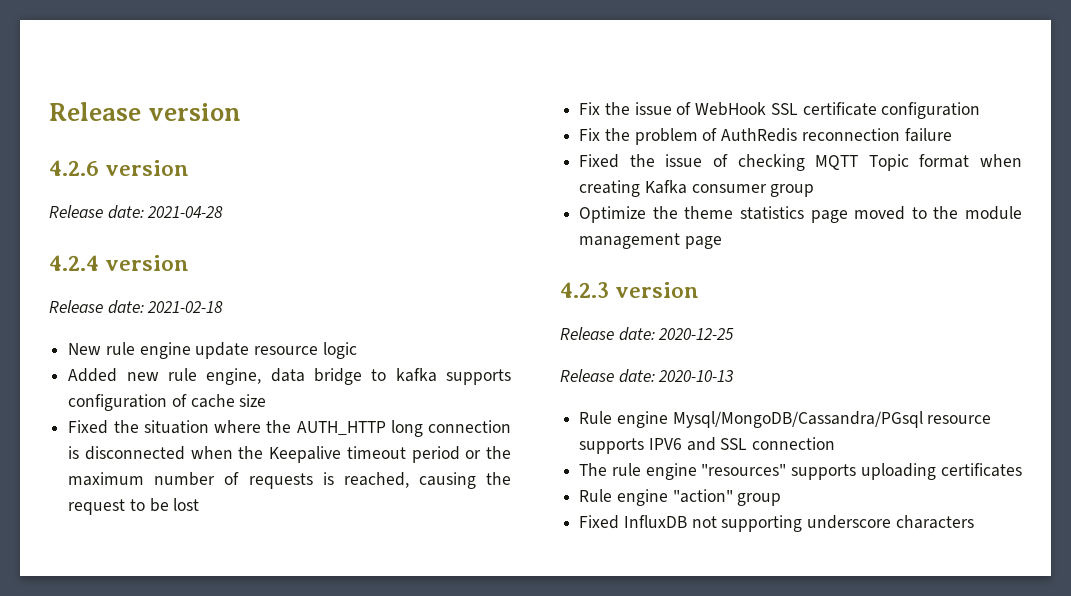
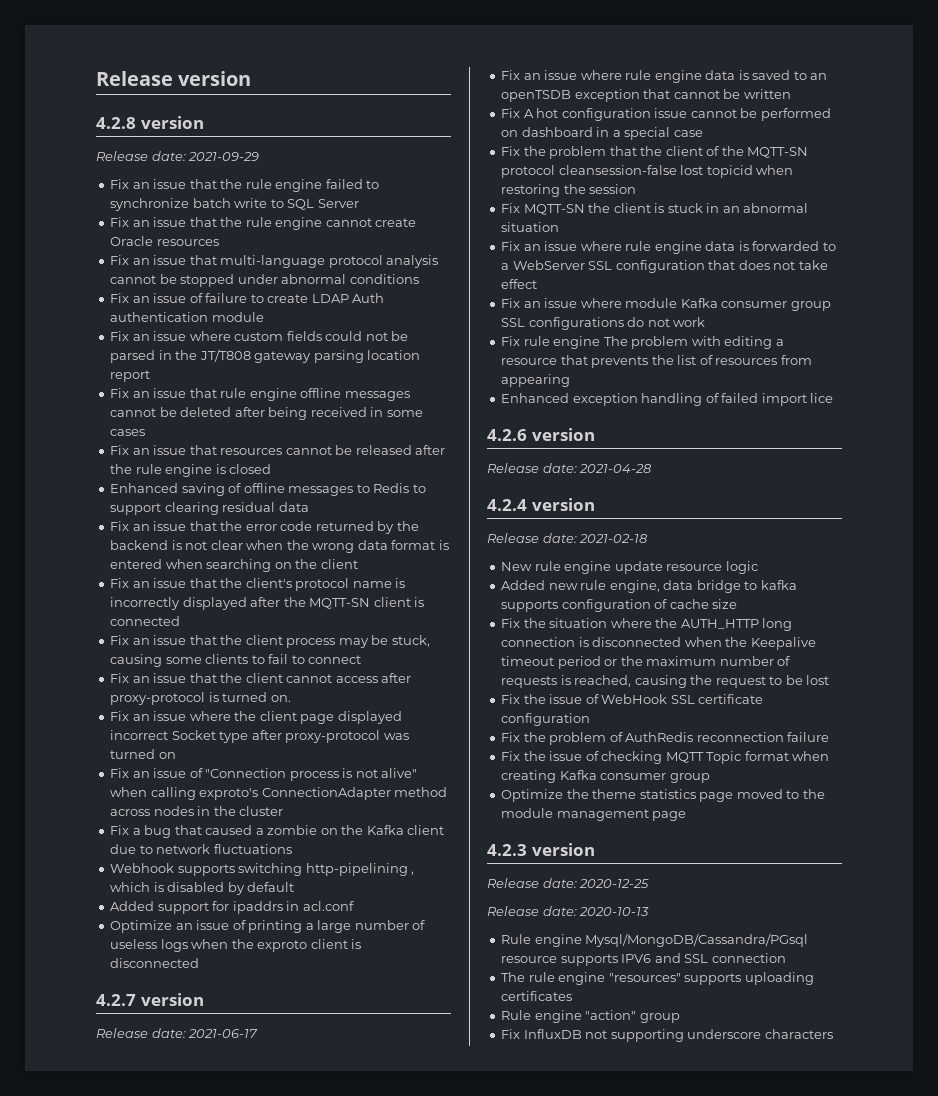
(242, 112) none -> [96,116,204,129] [96,151,260,161] [110,179,380,192] [110,198,359,211] [110,217,417,230] [110,236,219,246] [110,255,439,268] [110,274,419,287] [110,293,385,303] [110,312,264,322] [110,331,409,341] [110,349,421,363] [110,370,151,382] [110,388,410,401] [110,407,423,420] [110,429,146,436] [110,445,446,455] [110,464,272,477] [110,483,426,496] [110,502,309,515] [110,521,419,534] [110,540,449,553] [110,559,358,572] [110,578,406,591] [110,597,425,610] [110,616,181,626] [110,635,430,648] [110,654,362,667] [110,673,412,683] [110,692,291,705] [110,711,402,724] [110,730,409,743] [110,749,176,759] [110,768,418,781] [110,787,448,800] [110,806,284,816] [110,825,445,838] [110,844,292,854] [110,863,415,876] [110,882,295,895] [110,901,354,914] [110,920,426,933] [110,939,362,952] [110,958,200,968] [96,993,204,1006] [96,1028,259,1038] [501,70,828,83] [501,89,791,102] [501,108,831,121] [501,127,703,140] [501,146,809,159] [501,165,794,178] [501,184,637,197] [501,203,809,215] [501,222,560,232] [501,241,836,254] [501,260,828,273] [501,279,538,289] [501,298,831,311] [501,317,706,330] [501,336,784,349] [501,355,812,368] [501,374,571,387] [501,393,834,406] // 4.2.8 version // Release date: 2021-09-29 // Fix an issue that the rule engine failed to synchronize batch write to SQL Server // Fix an issue that the rule engine cannot create Oracle resources // Fix an issue that multi-language protocol analysis cannot be stopped under abnormal conditions // Fix an issue of failure to create LDAP Auth authentication module // Fix an issue where custom fields could not be parsed in the JT/T808 gateway parsing location report // Fix an issue that rule engine offline messages cannot be deleted after being received in some cases // Fix an issue that resources cannot be released after the rule engine is closed // Enhanced saving of offline messages to Redis to support clearing residual data // Fix an issue that the error code returned by the backend is not clear when the wrong data format is entered when searching on the client // Fix an issue that the client's protocol name is incorrectly displayed after the MQTT-SN client is connected // Fix an issue that the client process may be stuck, causing some clients to fail to connect // Fix an issue that the client cannot access after proxy-protocol is turned on. // Fix an issue where the client page displayed incorrect Socket type after proxy-protocol was turned on // Fix an issue of "Connection process is not alive" when calling exproto's ConnectionAdapter method across nodes in the cluster // Fix a bug that caused a zombie on the Kafka client due to network fluctuations // Webhook supports switching http-pipelining , which is disabled by default // Added support for ipaddrs in acl.conf // Optimize an issue of printing a large number of useless logs when the exproto client is disconnected // 4.2.7 version // Release date: 2021-06-17 // Fix an issue where rule engine data is saved to an openTSDB exception that cannot be written // Fix A hot configuration issue cannot be performed on dashboard in a special case // Fix the problem that the client of the MQTT-SN protocol cleansession-false lost topicid when restoring the session // Fix MQTT-SN the client is stuck in an abnormal situation // Fix an issue where rule engine data is forwarded to a WebServer SSL configuration that does not take effect // Fix an issue where module Kafka consumer group SSL configurations do not work // Fix rule engine The problem with editing a resource that prevents the list of resources from appearing // Enhanced exception handling of failed import lice
[68,420,109,434] Fixed -> [501,618,521,628] Fix
[579,154,620,168] Fixed -> [501,751,521,761] Fix
[579,515,620,529] Fixed -> [501,1029,521,1039] Fix

